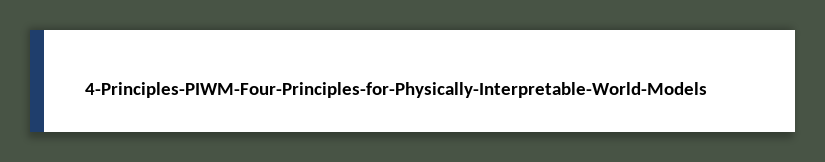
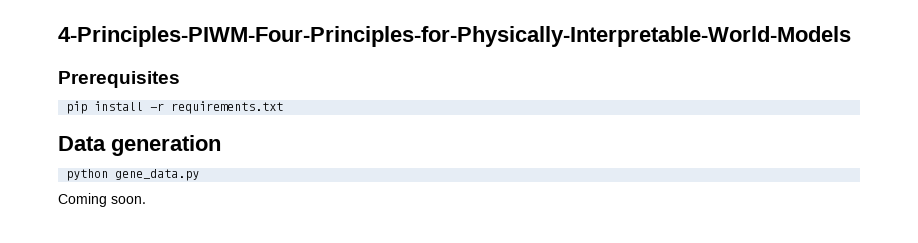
(707, 90) none -> [58,71,180,88] [66,101,284,114] [58,135,221,156] [66,169,200,181] [58,193,146,207] // Prerequisites // pip install -r requirements.txt // Data generation // python gene_data.py // Coming soon.

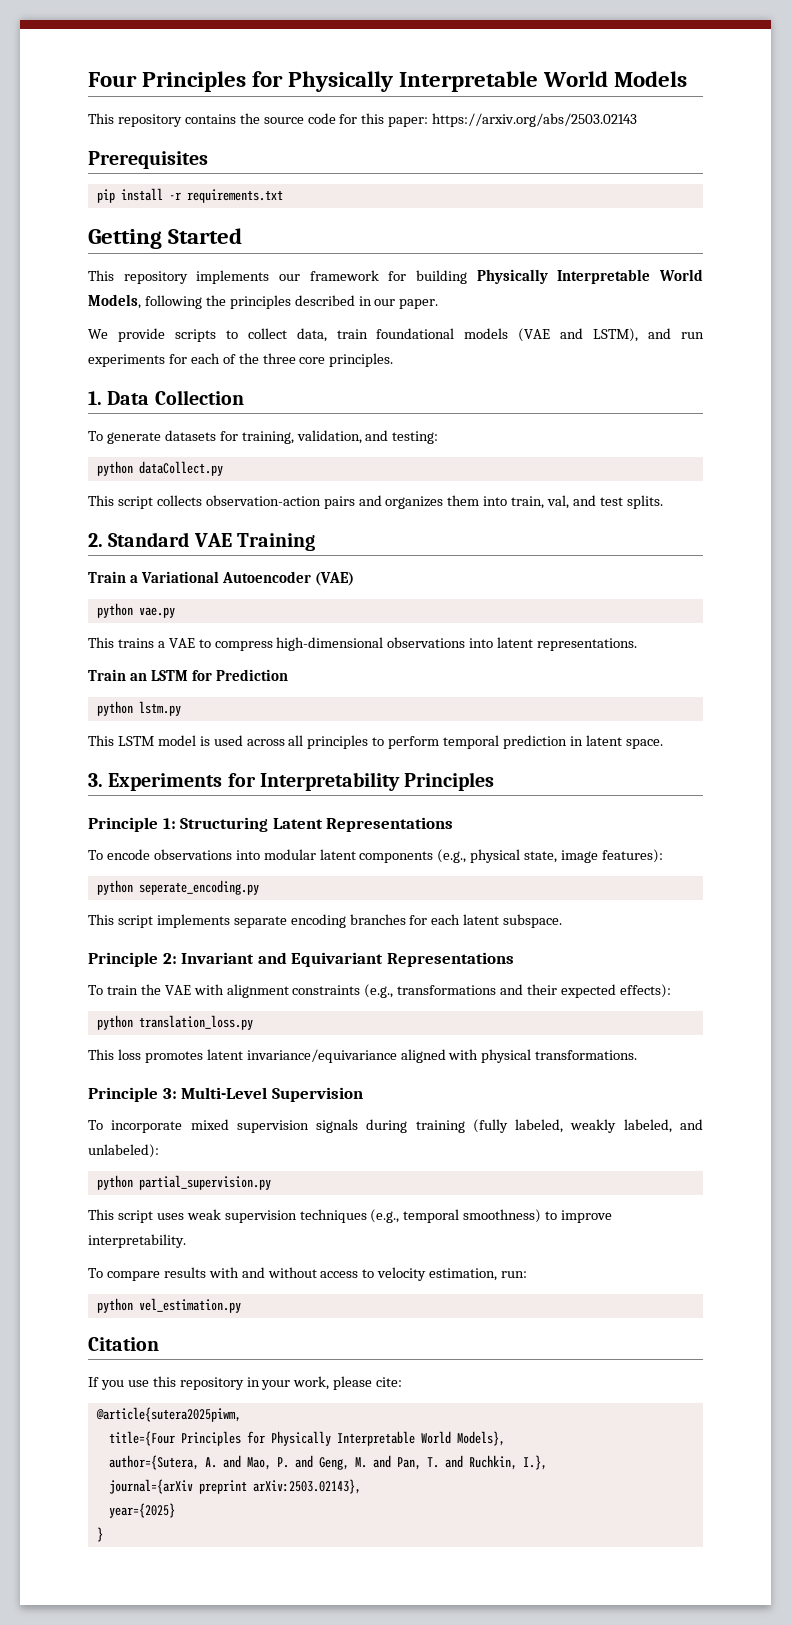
[58,26,851,47] 4-Principles-PIWM-Four-Principles-for-Physically-Interpretable-World-Models -> [88,71,688,92] [88,113,638,127] Four Principles for Physically Interpretable World Models // This repository contains the source code for this paper: https://arxiv.org/abs/2503.02143
[58,135,221,156] [66,169,200,181] [58,193,146,207] Data generation // python gene_data.py // Coming soon. -> [88,228,243,249] [88,269,703,284] [88,294,439,309] [88,328,704,342] [88,353,394,367] [88,390,244,405] [88,430,439,444] [96,461,223,476] [88,495,663,509] [88,532,315,551] [88,571,354,586] [96,603,175,618] [88,637,638,651] [88,669,288,681] [96,701,181,716] [88,735,663,749] [88,772,495,791] [88,817,454,832] [88,849,664,863] [96,880,259,895] [88,914,563,928] [88,952,514,967] [88,984,671,998] [96,1015,253,1030] [88,1049,638,1063] [88,1087,363,1102] [88,1119,703,1133] [88,1144,159,1158] [96,1175,271,1190] [88,1209,613,1223] [88,1234,186,1248] [88,1267,528,1281] [96,1298,241,1313] [88,1337,159,1351] [88,1376,403,1390] [95,1407,241,1422] [108,1431,505,1446] [108,1455,547,1470] [108,1479,361,1494] [108,1503,175,1518] [96,1527,103,1542] Getting Started // This repository implements our framework for building Physically Interpretable World Models, following the principles described in our paper. // We provide scripts to collect data, train foundational models (VAE and LSTM), and run experiments for each of the three core principles. // 1. Data Collection // To generate datasets for training, validation, and testing: // python dataCollect.py // This script collects observation-action pairs and organizes them into train, val, and test splits. // 2. Standard VAE Training // Train a Variational Autoencoder (VAE) // python vae.py // This trains a VAE to compress high-dimensional observations into latent representations. // Train an LSTM for Prediction // python lstm.py // This LSTM model is used across all principles to perform temporal prediction in latent space. // 3. Experiments for Interpretability Principles // Principle 1: Structuring Latent Representations // To encode observations into modular latent components (e.g., physical state, image features): // python seperate_encoding.py // This script implements separate encoding branches for each latent subspace. // Principle 2: Invariant and Equivariant Representations // To train the VAE with alignment constraints (e.g., transformations and their expected effects): // python translation_loss.py // This loss promotes latent invariance/equivariance aligned with physical transformations. // Principle 3: Multi-Level Supervision // To incorporate mixed supervision signals during training (fully labeled, weakly labeled, and unlabeled): // python partial_supervision.py // This script uses weak supervision techniques (e.g., temporal smoothness) to improve interpretability. // To compare results with and without access to velocity estimation, run: // python vel_estimation.py // Citation // If you use this repository in your work, please cite: // @article{sutera2025piwm, // title={Four Principles for Physically Interpretable World Models}, // author={Sutera, A. and Mao, P. and Geng, M. and Pan, T. and Ruchkin, I.}, // journal={arXiv preprint arXiv:2503.02143}, // year={2025} // }

